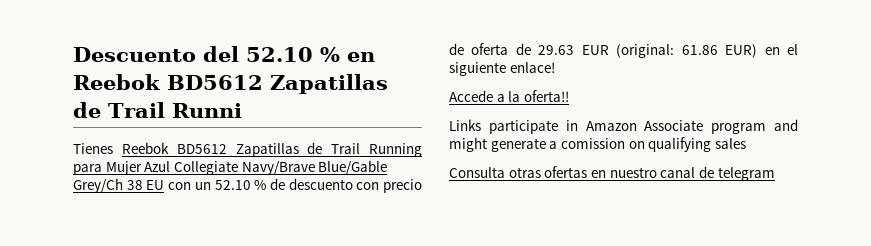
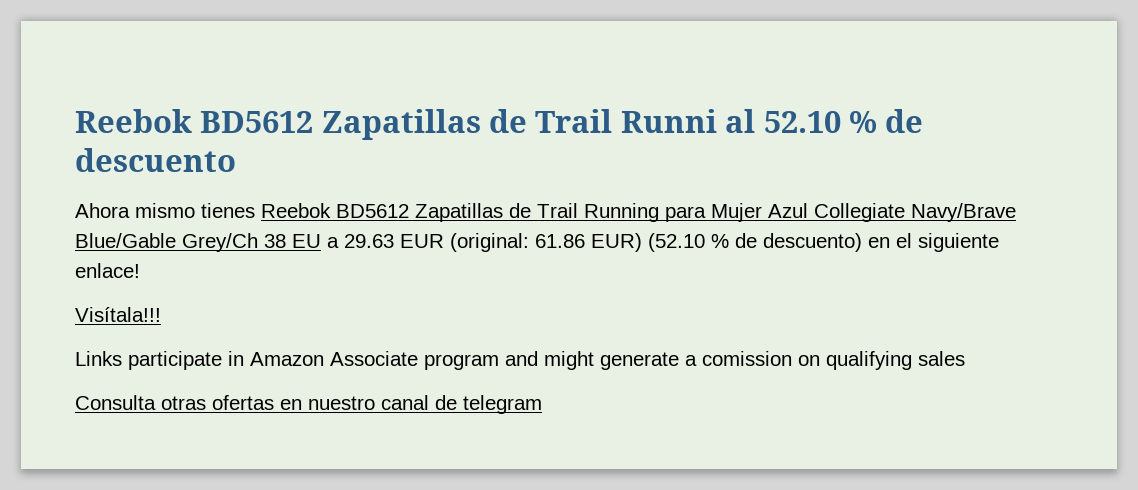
[73,46,375,62] Descuento del 52.10 % en -> (75, 121) none
[73,143,113,154] // Tienes -> [725,109,924,133] [75,148,236,172] [75,203,255,218] al 52.10 % de descuento // Ahora mismo tienes
[168,178,422,193] [449,43,531,55] con un 52.10 % de descuento con precio de oferta de -> [327,237,339,248] a
(758, 51) none -> [648,233,862,252] (52.10 % de descuento)
[449,90,569,102] Accede a la oferta!! -> [75,307,161,322] Visítala!!!

